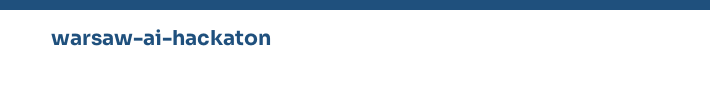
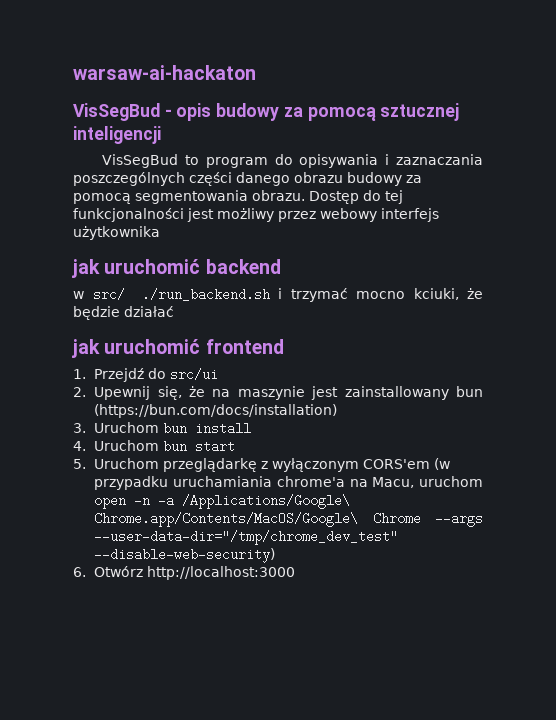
(271, 37) none -> [73,103,460,121] [73,126,161,144] [102,154,483,168] [73,172,422,186] [73,190,403,204] [73,208,439,222] [73,226,160,240] [72,259,281,278] [73,288,483,302] [73,306,174,320] [72,339,284,358] [73,368,219,382] [73,386,483,400] [94,404,338,418] [73,422,252,435] [73,440,236,453] [73,458,451,472] [94,476,483,490] [94,494,351,509] [94,512,483,527] [94,530,399,545] [94,548,276,563] [73,566,296,580] // VisSegBud - opis budowy za pomocą sztucznej inteligencji // VisSegBud to program do opisywania i zaznaczania poszczególnych części danego obrazu budowy za pomocą segmentowania obrazu. Dostęp do tej funkcjonalności jest możliwy przez webowy interfejs użytkownika // jak uruchomić backend // w src/ ./run_backend.sh i trzymać mocno kciuki, że będzie działać // jak uruchomić frontend // 1. Przejdź do src/ui // 2. Upewnij się, że na maszynie jest zainstallowany bun (https://bun.com/docs/installation) // 3. Uruchom bun install // 4. Uruchom bun start // 5. Uruchom przeglądarkę z wyłączonym CORS'em (w przypadku uruchamiania chrome'a na Macu, uruchom open -n -a /Applications/Google\ Chrome.app/Contents/MacOS/Google\ Chrome --args --user-data-dir="/tmp/chrome_dev_test" --disable-web-security) // 6. Otwórz http://localhost:3000

